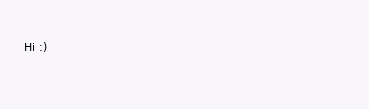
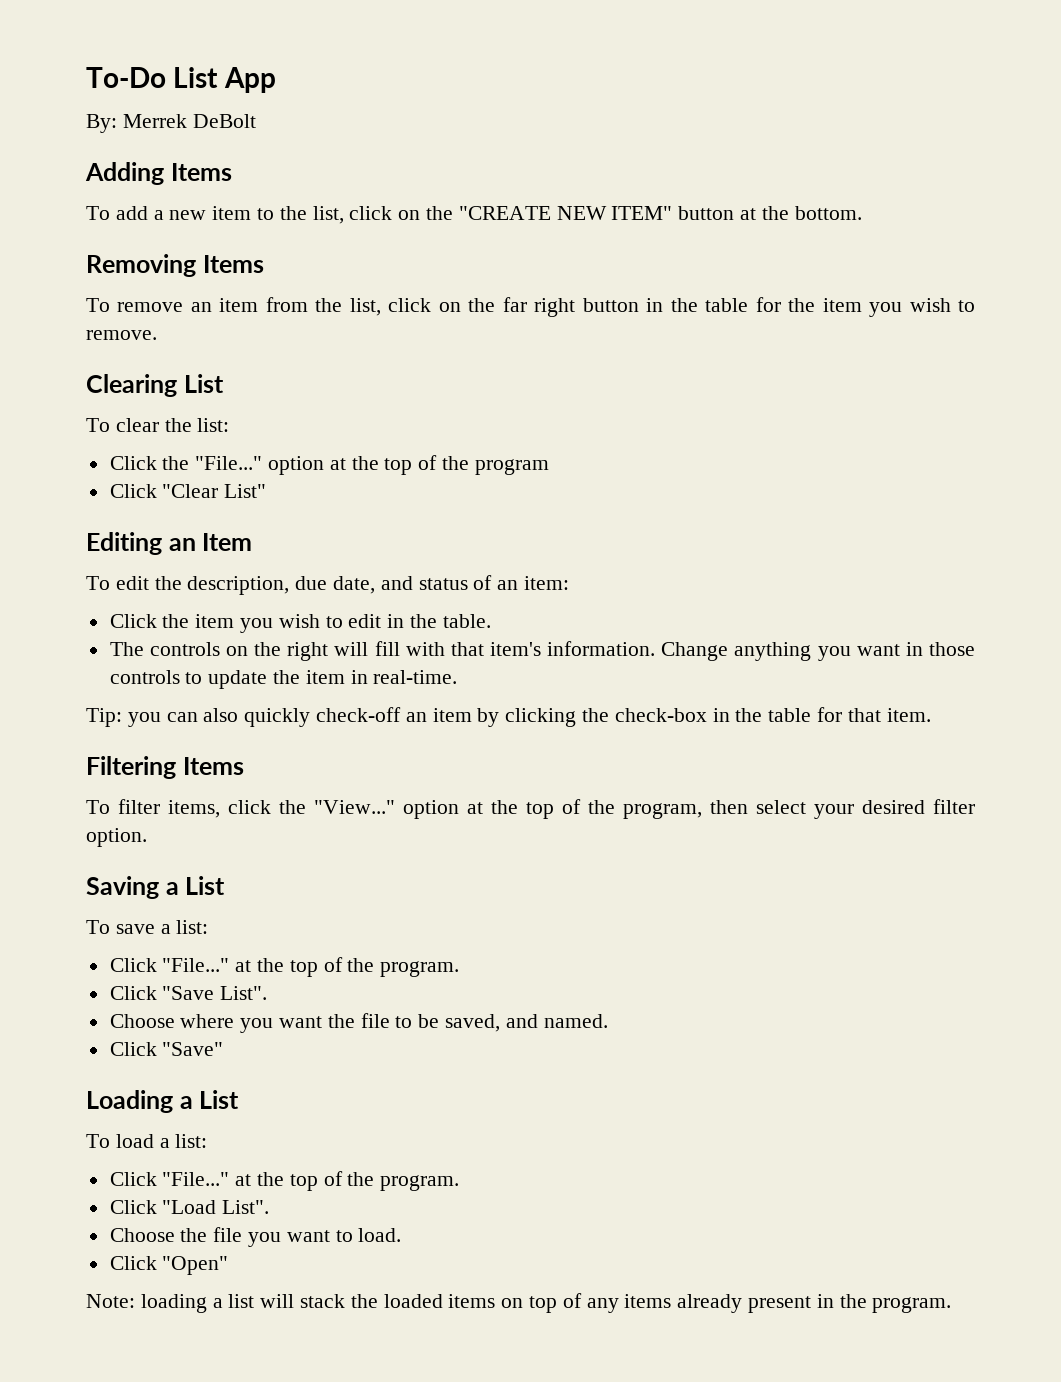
[24,42,47,52] Hi :) -> [86,67,276,93] [86,114,256,133] [85,162,232,185] [86,206,862,224] [86,254,264,277] [86,297,976,317] [86,330,157,340] [86,374,224,397] [86,418,230,432] [109,455,549,475] [109,484,267,498] [86,532,253,555] [86,575,570,595] [109,614,491,633] [109,641,976,661] [109,670,458,689] [86,707,931,727] [86,756,244,779] [86,799,975,819] [86,828,147,847] [86,876,226,899] [86,920,209,934] [109,957,460,977] [109,986,268,1000] [109,1013,608,1033] [109,1042,224,1056] [86,1090,240,1113] [86,1134,208,1148] [109,1171,460,1191] [109,1200,270,1214] [109,1227,402,1247] [109,1256,229,1275] [86,1293,952,1313] To-Do List App // By: Merrek DeBolt // Adding Items // To add a new item to the list, click on the "CREATE NEW ITEM" button at the bottom. // Removing Items // To remove an item from the list, click on the far right button in the table for the item you wish to remove. // Clearing List // To clear the list: // Click the "File..." option at the top of the program // Click "Clear List" // Editing an Item // To edit the description, due date, and status of an item: // Click the item you wish to edit in the table. // The controls on the right will fill with that item's information. Change anything you want in those controls to update the item in real-time. // Tip: you can also quickly check-off an item by clicking the check-box in the table for that item. // Filtering Items // To filter items, click the "View..." option at the top of the program, then select your desired filter option. // Saving a List // To save a list: // Click "File..." at the top of the program. // Click "Save List". // Choose where you want the file to be saved, and named. // Click "Save" // Loading a List // To load a list: // Click "File..." at the top of the program. // Click "Load List". // Choose the file you want to load. // Click "Open" // Note: loading a list will stack the loaded items on top of any items already present in the program.

